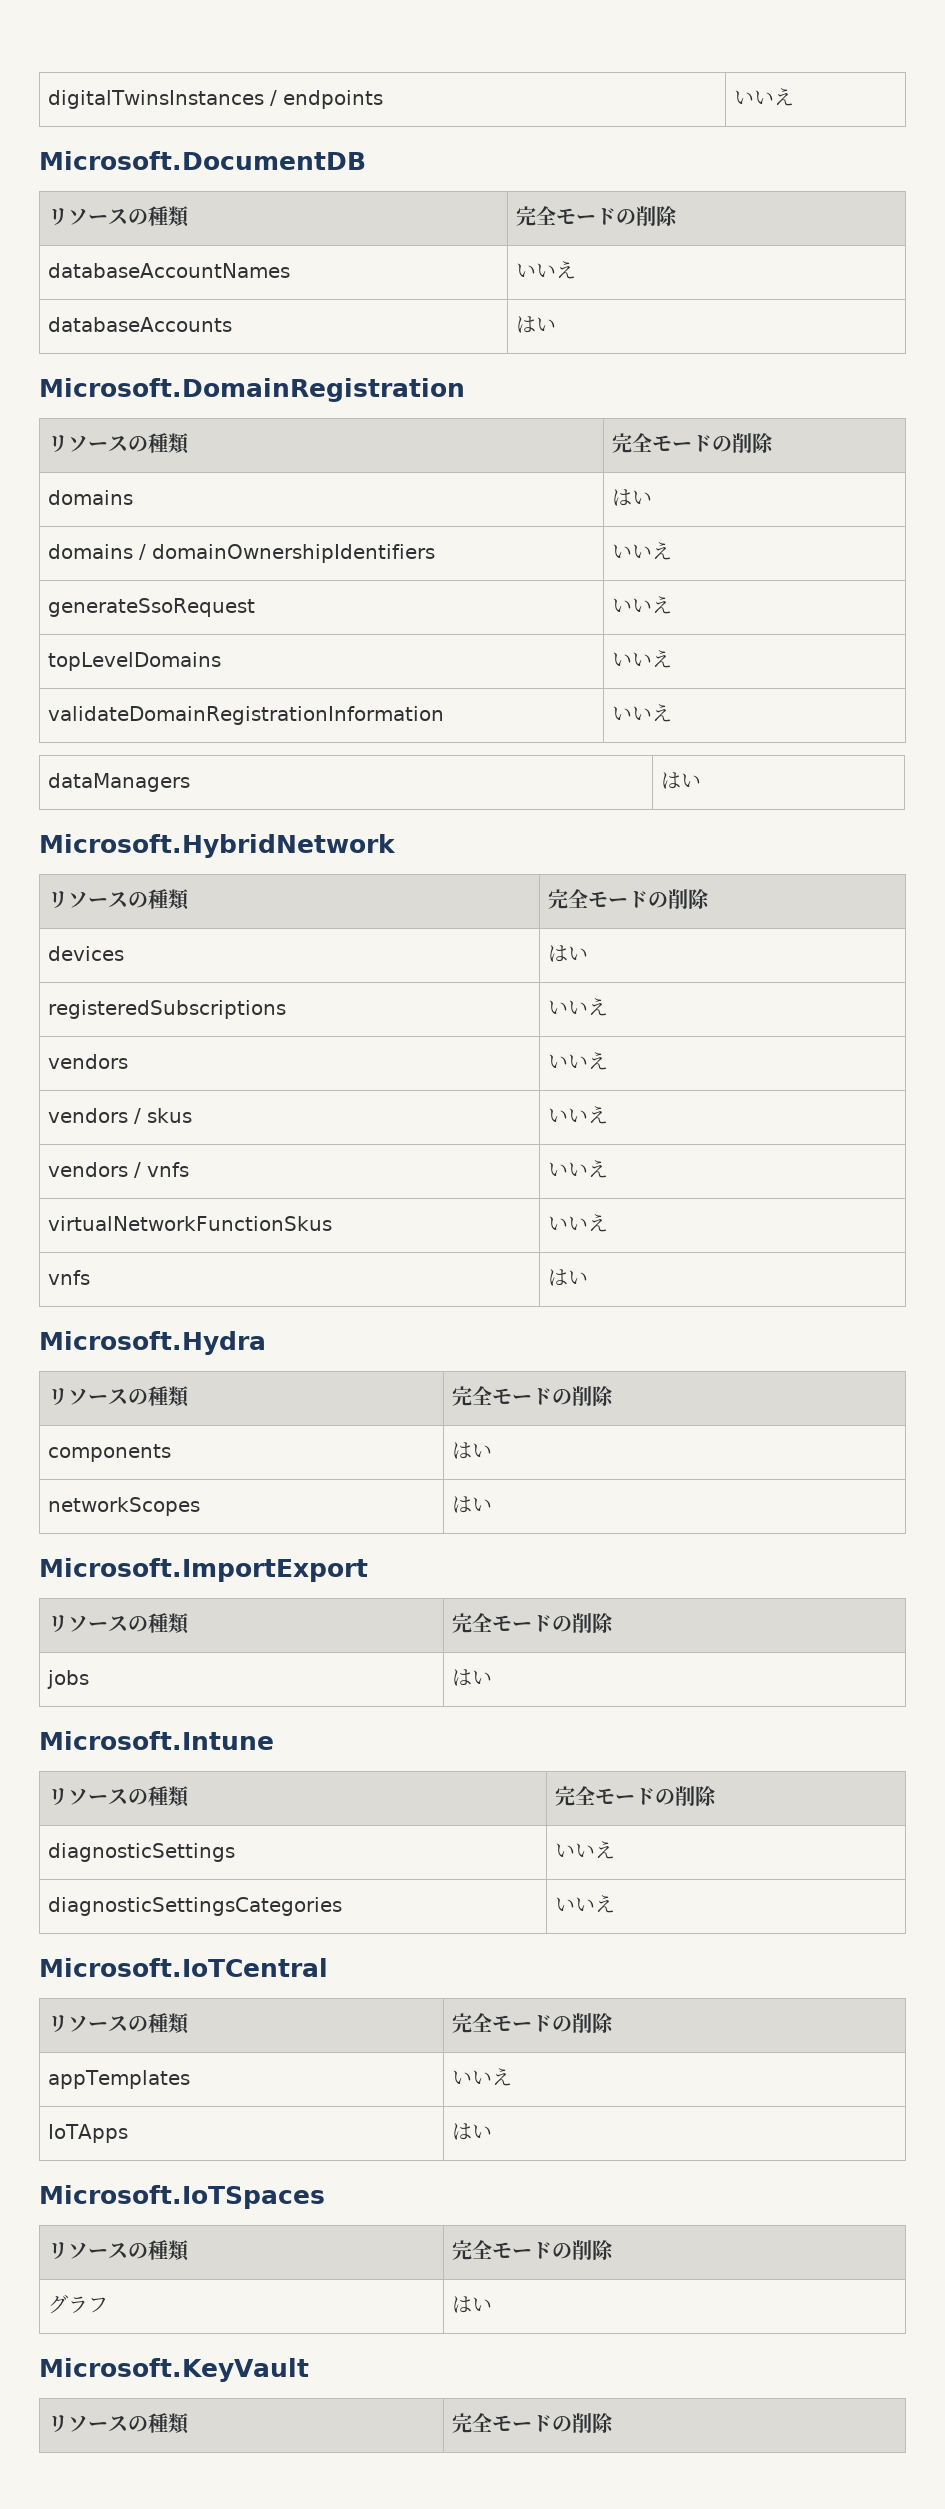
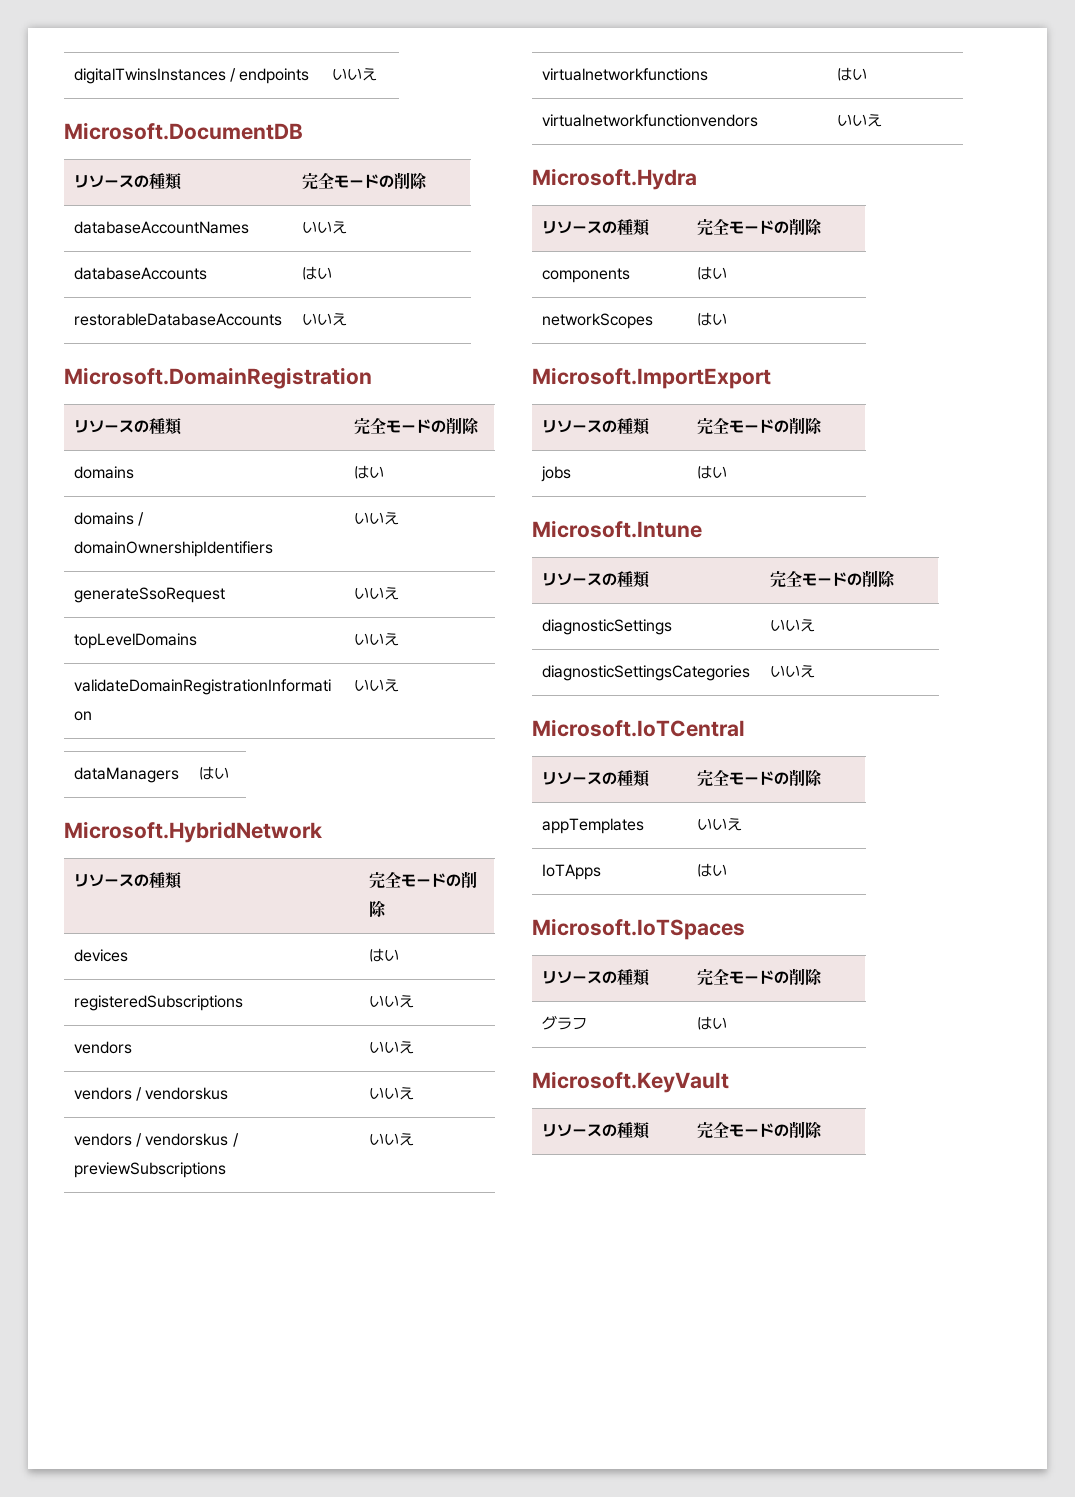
(557, 324) none -> [73,313,282,326] [301,313,347,326] // restorableDatabaseAccounts | いいえ
[147,1108,193,1123] [548,1106,609,1124] [48,1162,190,1178] [548,1160,609,1178] [48,1216,333,1231] [548,1214,609,1232] [48,1270,91,1285] [548,1269,589,1286] skus | いいえ // vendors / vnfs | いいえ // virtualNetworkFunctionSkus | いいえ // vnfs | はい -> [145,1087,229,1100] [368,1087,414,1100] [73,1133,239,1147] [73,1162,226,1178] [368,1133,414,1146] [541,68,708,81] [836,67,867,81] [541,114,758,127] [836,114,882,127] vendorskus | いいえ // vendors / vendorskus / previewSubscriptions | いいえ // virtualnetworkfunctions | はい // virtualnetworkfunctionvendors | いいえ

